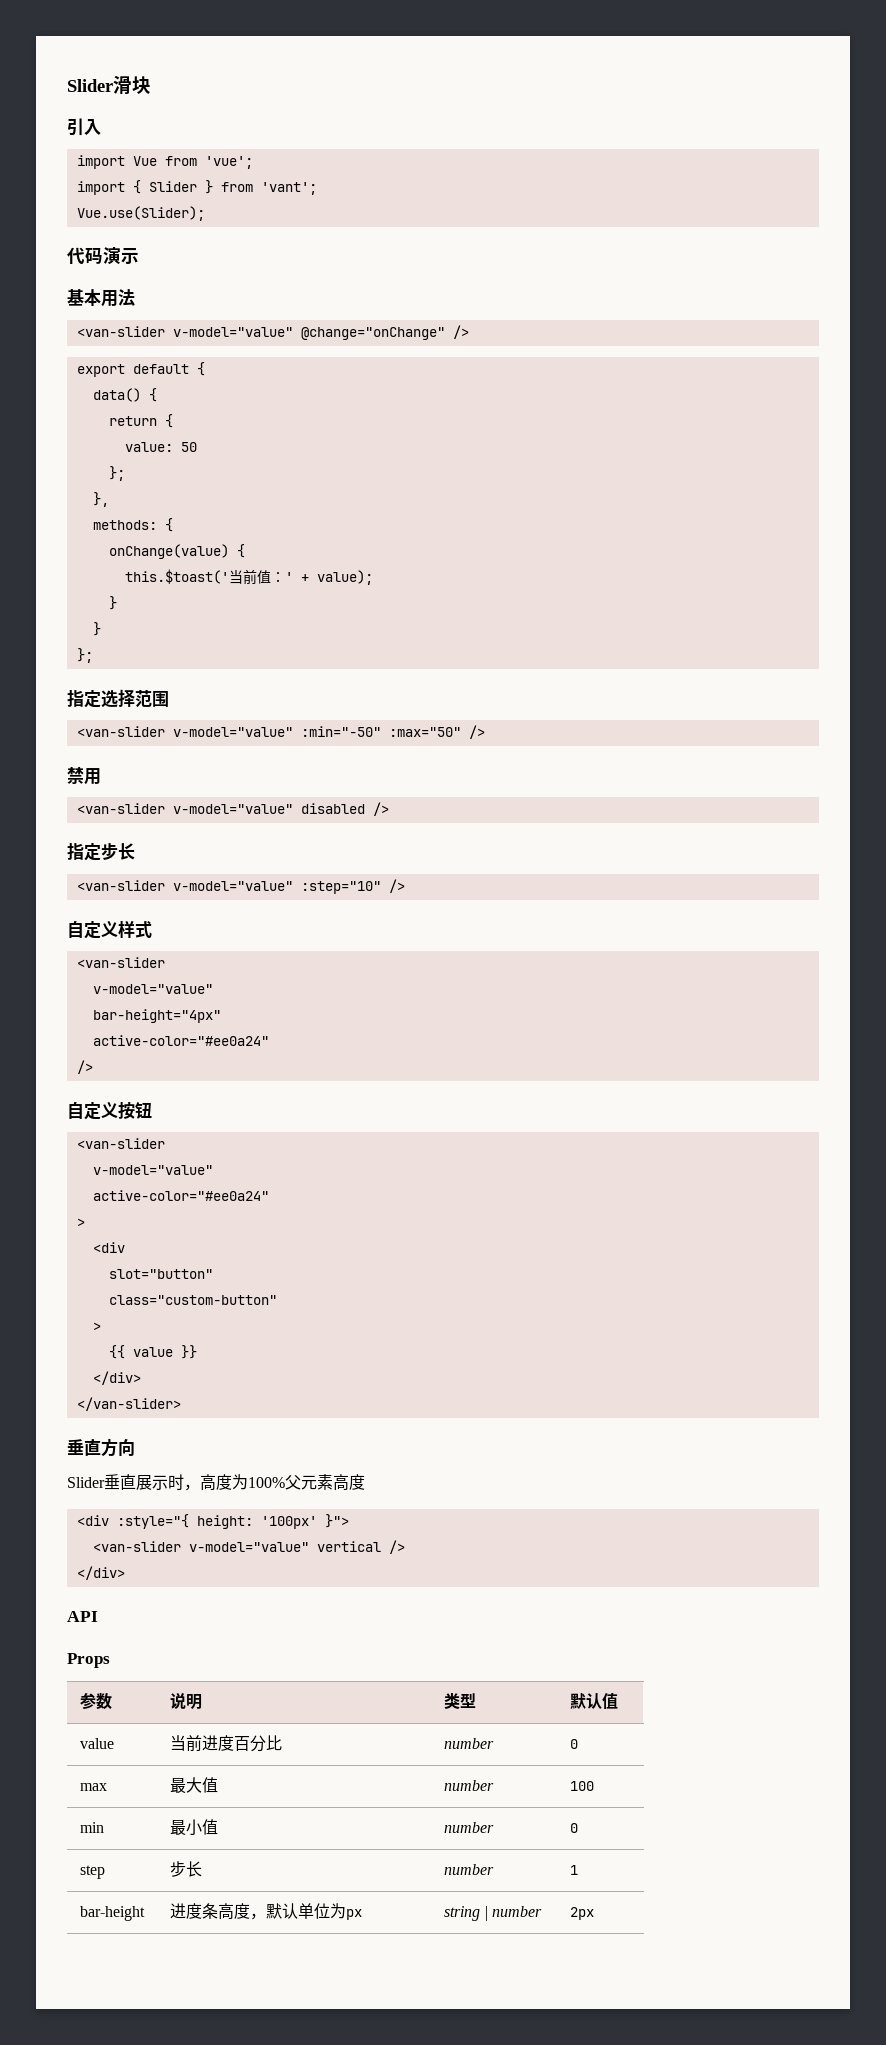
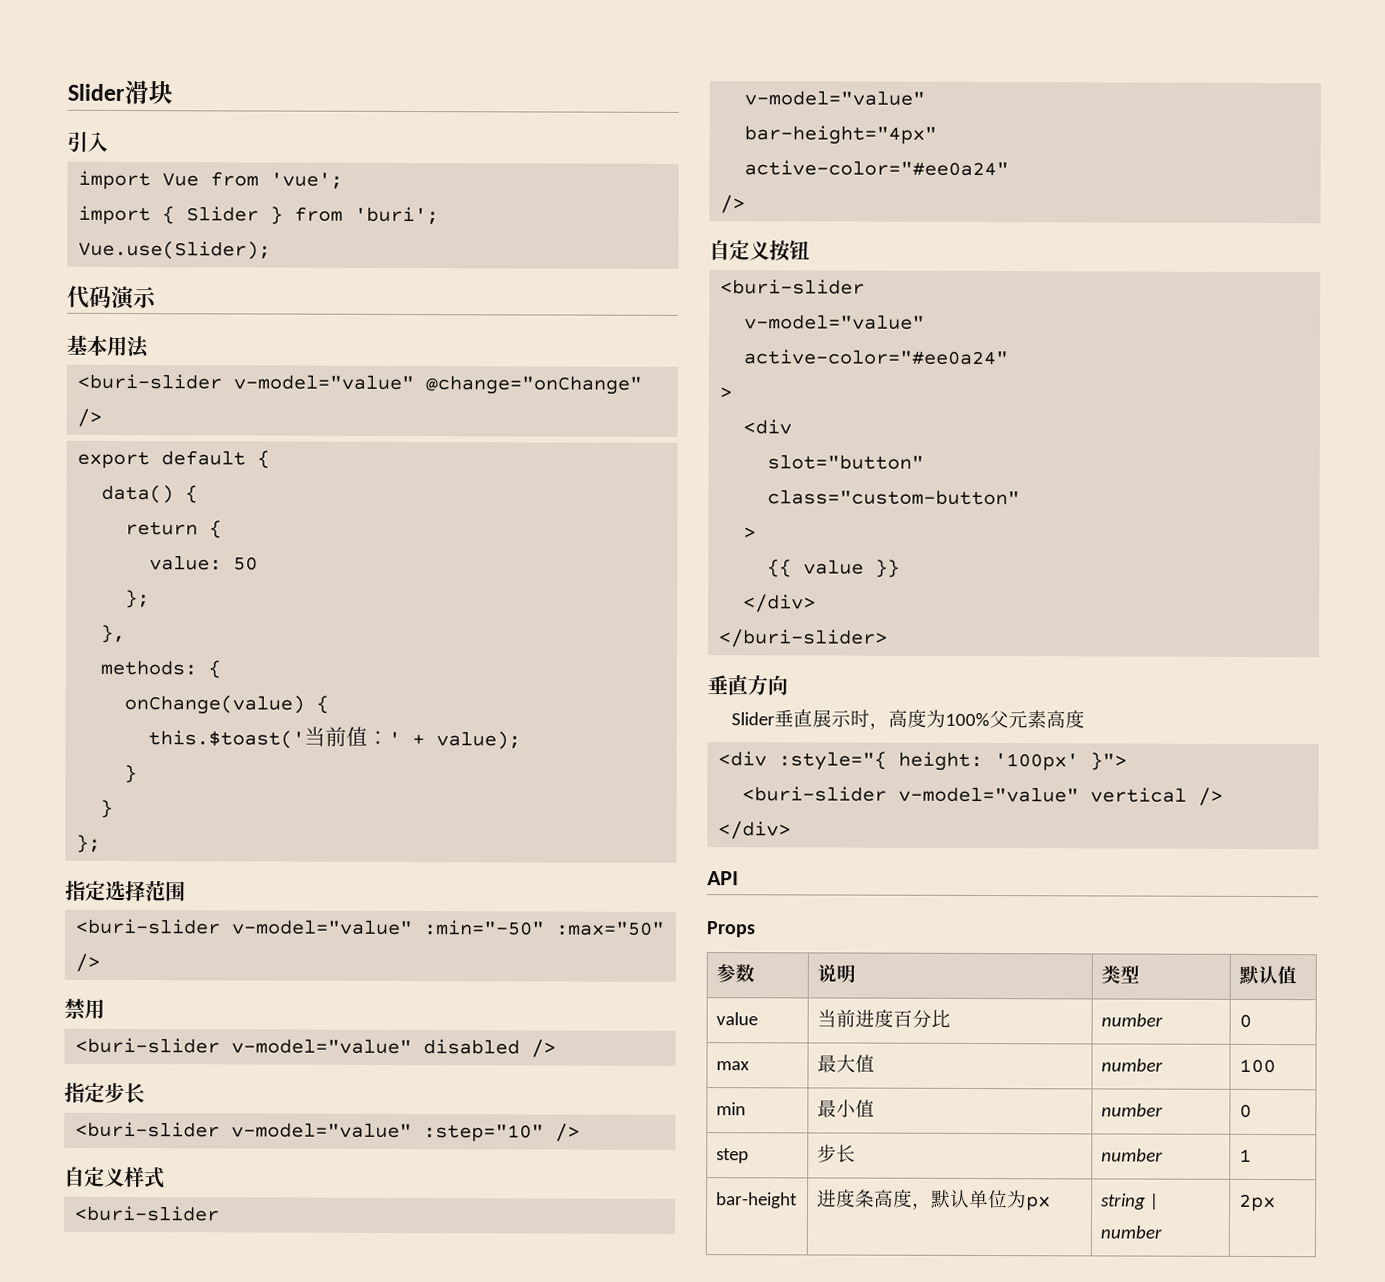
[260,182,317,195] 'vant'; -> [354,206,440,225] 'buri';
[76,326,165,337] <van-slider -> [77,373,223,390] <buri-slider
[76,726,165,737] <van-slider -> [75,918,222,935] <buri-slider
[76,803,165,814] <van-slider -> [75,1037,221,1054] <buri-slider
[76,880,165,891] <van-slider -> [75,1121,221,1138] <buri-slider
[76,957,165,968] <van-slider -> [74,1205,221,1222] <buri-slider
[76,1138,165,1149] <van-slider -> [720,279,866,295] <buri-slider
[76,1397,181,1411] </van-slider> -> [718,629,889,648] </buri-slider>
[92,1541,181,1552] <van-slider -> [742,786,888,802] <buri-slider

